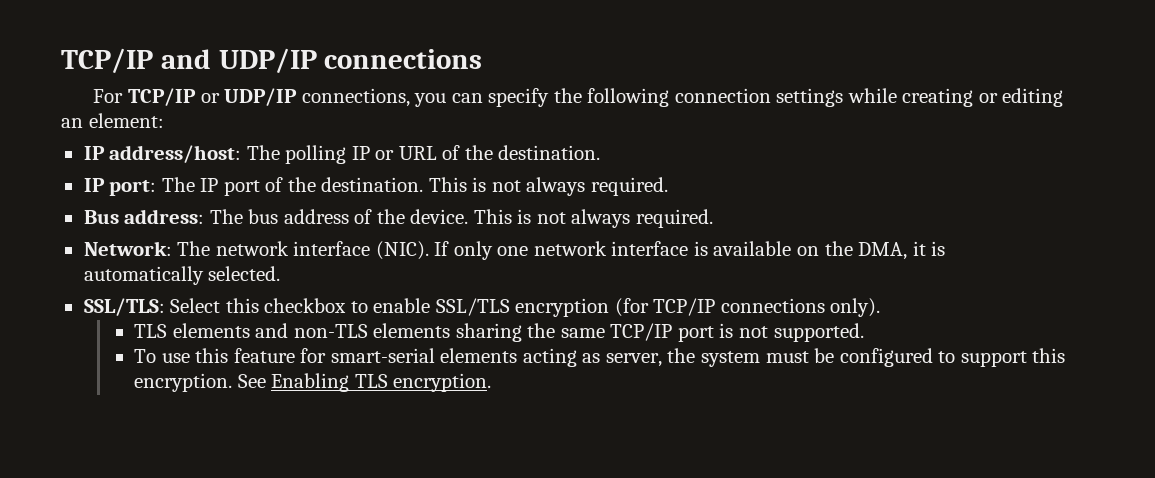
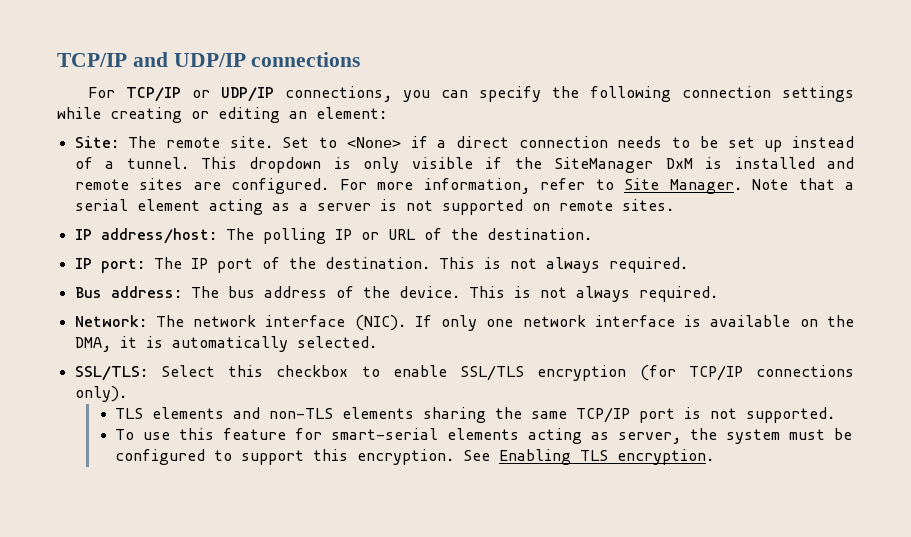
(164, 120) none -> [74,136,854,152] [74,157,854,173] [74,178,854,194] [74,199,674,215] // Site: The remote site. Set to <None> if a direct connection needs to be set up instead of a tunnel. This dropdown is only visible if the SiteManager DxM is installed and remote sites are configured. For more information, refer to Site Manager. Note that a serial element acting as a server is not supported on remote sites.

